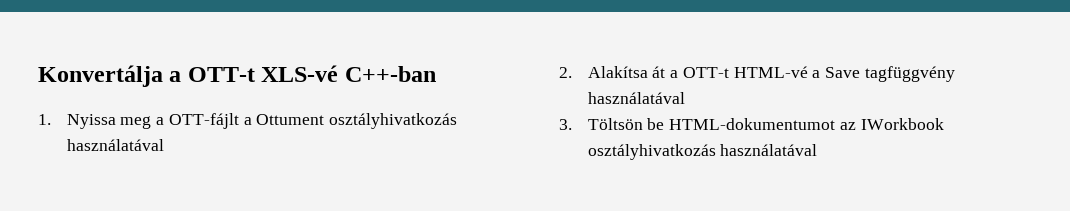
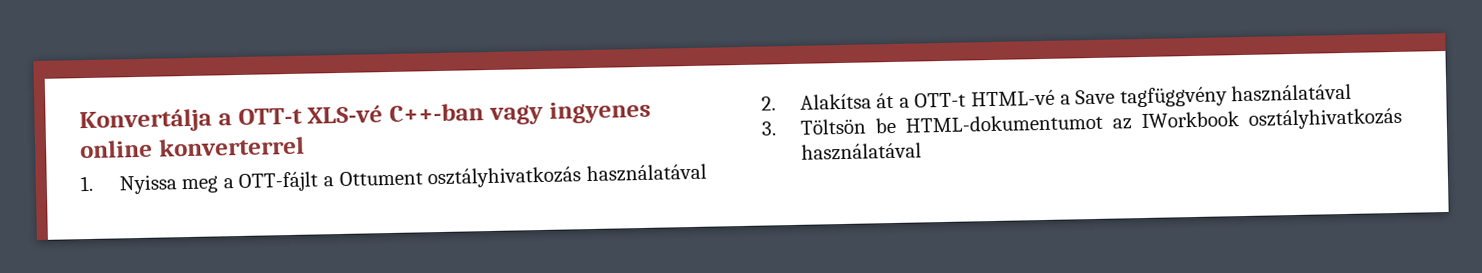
(436, 74) none -> [488,100,651,126] [79,136,305,159] vagy ingyenes online konverterrel

